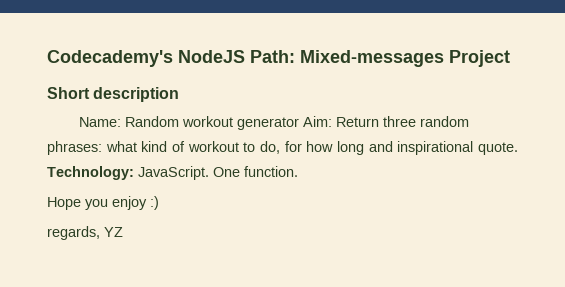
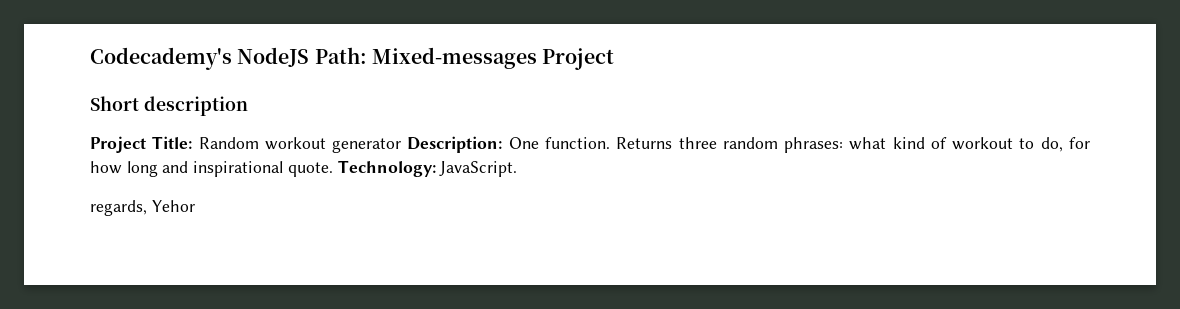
[79,117,122,127] Name: -> [90,136,193,153] Project Title:
[303,116,380,127] Aim: Return -> [407,136,673,153] Description: One function. Returns
[213,166,298,177] [47,196,159,210] One function. // Hope you enjoy :) -> (518, 169) none
[104,227,123,237] YZ -> [151,200,195,212] Yehor

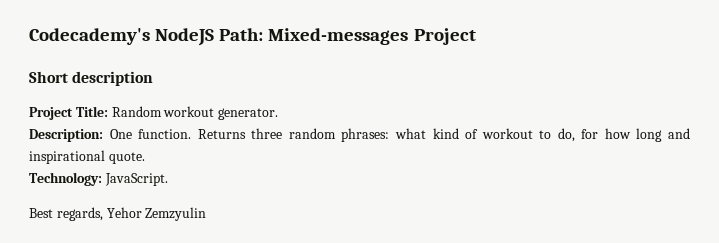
[332,138,402,153] generator -> [218,108,279,120] generator. //
(333, 169) none -> (145, 158) //
(518, 169) none -> [29,208,53,218] Best
(195, 206) none -> [145,207,207,221] Zemzyulin

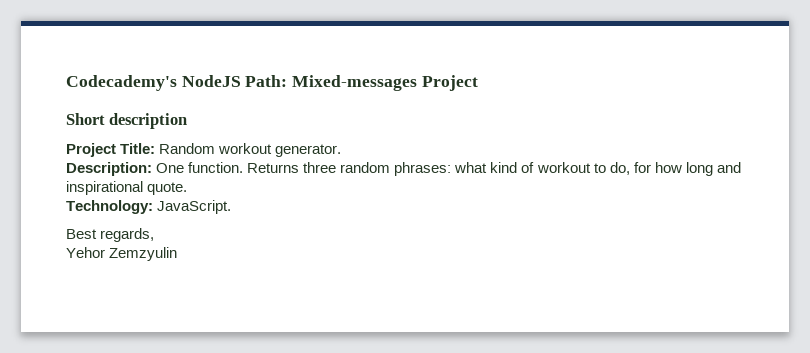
(103, 214) none -> (155, 235) //

